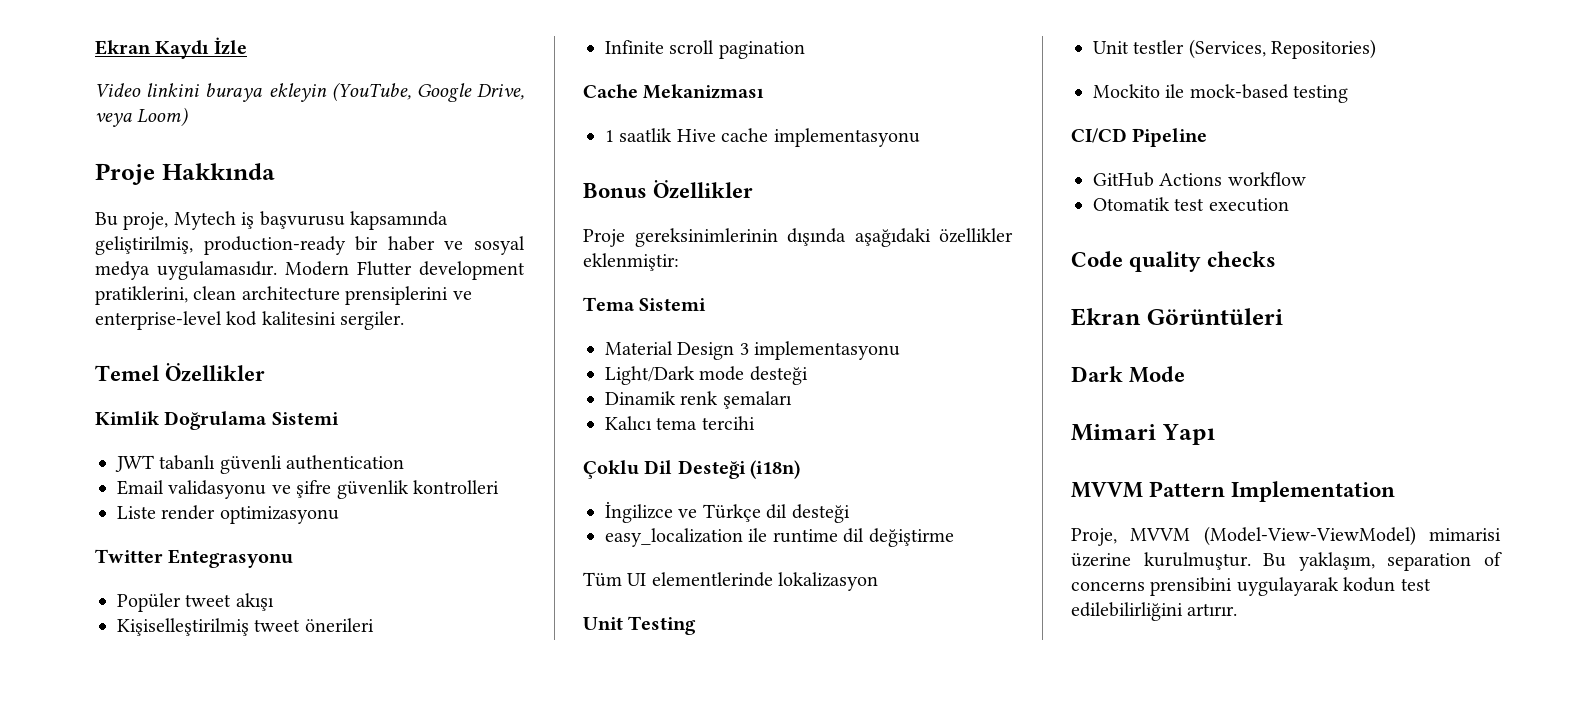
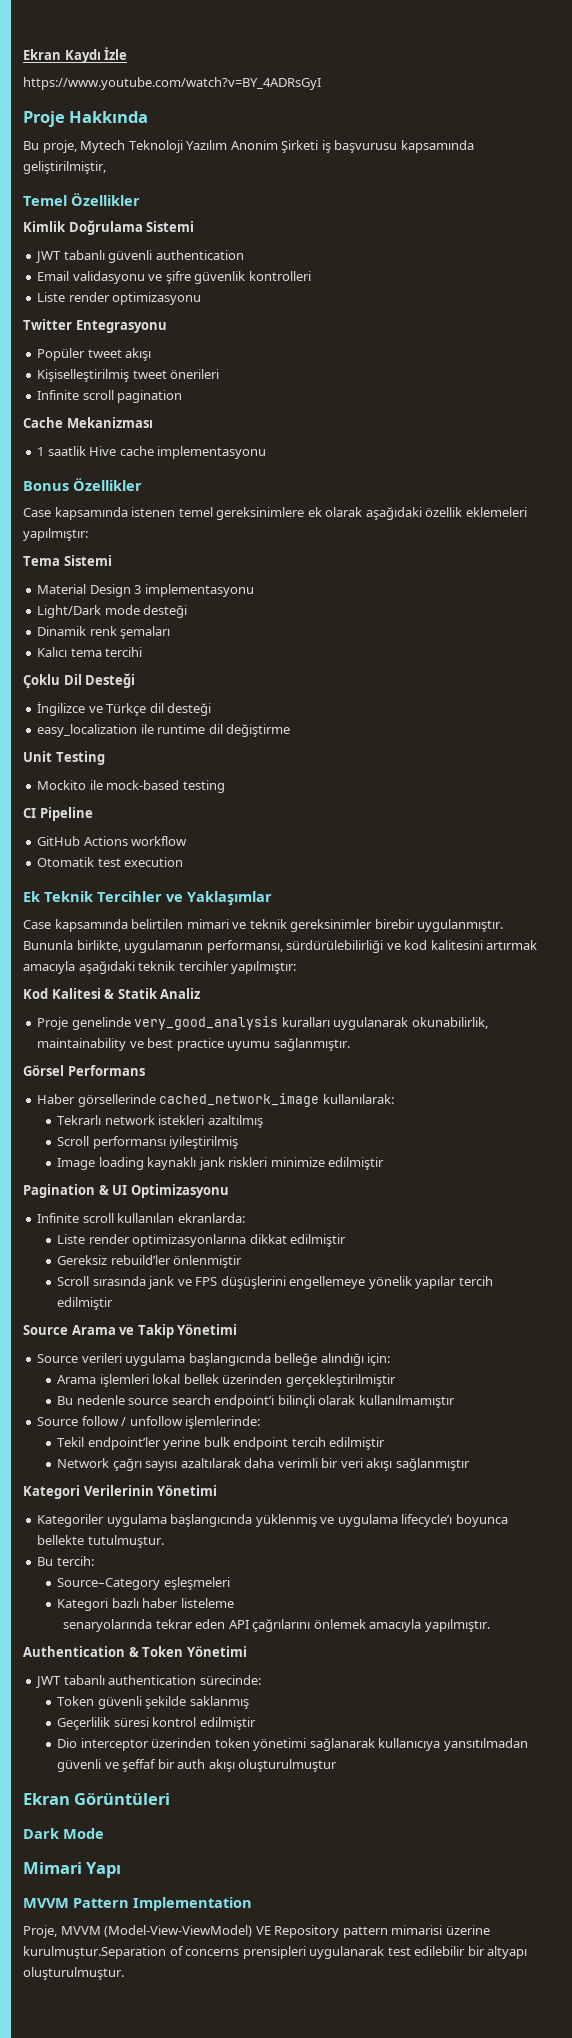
[95,82,524,102] [95,107,189,127] Video linkini buraya ekleyin (YouTube, Google Drive, veya Loom) -> [23,77,321,90] https://www.youtube.com/watch?v=BY_4ADRsGyI
[241,211,448,230] [95,236,525,255] [95,261,525,280] [95,286,472,305] [95,311,405,330] iş başvurusu kapsamında geliştirilmiş, production-ready bir haber ve sosyal medya uygulamasıdır. Modern Flutter development pratiklerini, clean architecture prensiplerini ve enterprise-level kod kalitesini sergiler. -> [128,140,474,153] [23,161,106,174] Teknoloji Yazılım Anonim Şirketi iş başvurusu kapsamında geliştirilmiştir,
[583,228,1013,247] [583,253,679,271] Proje gereksinimlerinin dışında aşağıdaki özellikler eklenmiştir: -> [23,507,527,520] [23,528,88,541] Case kapsamında istenen temel gereksinimlere ek olarak aşağıdaki özellik eklemeleri yapılmıştır:
[750,460,801,479] (i18n) -> (136, 680) none
[583,572,879,591] [583,616,697,635] [1093,39,1377,59] Tüm UI elementlerinde lokalizasyon // Unit Testing // Unit testler (Services, Repositories) -> [23,751,105,765] Unit Testing
[1071,128,1127,143] CI/CD -> [23,808,36,818] CI
[1071,251,1277,272] Code quality checks -> [23,891,272,906] [23,919,504,932] [23,940,538,953] [23,961,297,974] [23,988,201,999] [37,1016,488,1030] [37,1038,350,1051] [23,1065,145,1076] [37,1093,394,1107] [57,1115,263,1128] [57,1136,239,1149] [57,1157,385,1170] [23,1184,229,1198] [37,1213,245,1223] [57,1234,347,1247] [57,1255,243,1268] [57,1276,493,1289] [57,1297,114,1310] [23,1324,238,1338] [37,1353,391,1366] [57,1374,396,1387] [57,1395,455,1408] [37,1416,261,1429] [57,1437,386,1450] [57,1458,470,1471] [23,1485,218,1499] [37,1514,508,1527] [37,1535,164,1548] [37,1556,94,1566] [57,1577,230,1590] [57,1598,234,1611] [63,1619,490,1632] [23,1646,247,1657] [35,1675,261,1688] [57,1696,249,1709] [57,1717,256,1730] [57,1738,528,1751] [57,1759,338,1772] Ek Teknik Tercihler ve Yaklaşımlar // Case kapsamında belirtilen mimari ve teknik gereksinimler birebir uygulanmıştır. Bununla birlikte, uygulamanın performansı, sürdürülebilirliği ve kod kalitesini artırmak amacıyla aşağıdaki teknik tercihler yapılmıştır: // Kod Kalitesi & Statik Analiz // Proje genelinde very_good_analysis kuralları uygulanarak okunabilirlik, maintainability ve best practice uyumu sağlanmıştır. // Görsel Performans // Haber görsellerinde cached_network_image kullanılarak: // Tekrarlı network istekleri azaltılmış // Scroll performansı iyileştirilmiş // Image loading kaynaklı jank riskleri minimize edilmiştir // Pagination & UI Optimizasyonu // Infinite scroll kullanılan ekranlarda: // Liste render optimizasyonlarına dikkat edilmiştir // Gereksiz rebuild’ler önlenmiştir // Scroll sırasında jank ve FPS düşüşlerini engellemeye yönelik yapılar tercih edilmiştir // Source Arama ve Takip Yönetimi // Source verileri uygulama başlangıcında belleğe alındığı için: // Arama işlemleri lokal bellek üzerinden gerçekleştirilmiştir // Bu nedenle source search endpoint’i bilinçli olarak kullanılmamıştır // Source follow / unfollow işlemlerinde: // Tekil endpoint’ler yerine bulk endpoint tercih edilmiştir // Network çağrı sayısı azaltılarak daha verimli bir veri akışı sağlanmıştır // Kategori Verilerinin Yönetimi // Kategoriler uygulama başlangıcında yüklenmiş ve uygulama lifecycle’ı boyunca bellekte tutulmuştur. // Bu tercih: // Source–Category eşleşmeleri // Kategori bazlı haber listeleme // senaryolarında tekrar eden API çağrılarını önlemek amacıyla yapılmıştır. // Authentication & Token Yönetimi // JWT tabanlı authentication sürecinde: // Token güvenli şekilde saklanmış // Geçerlilik süresi kontrol edilmiştir // Dio interceptor üzerinden token yönetimi sağlanarak kullanıcıya yansıtılmadan güvenli ve şeffaf bir auth akışı oluşturulmuştur
[1429,528,1501,541] [1071,552,1502,571] [1071,577,1431,596] [1071,602,1238,621] mimarisi üzerine kurulmuştur. Bu yaklaşım, separation of concerns prensibini uygulayarak kodun test edilebilirliğini artırır. -> [255,1925,490,1938] [23,1946,528,1959] [23,1967,124,1980] VE Repository pattern mimarisi üzerine kurulmuştur.Separation of concerns prensipleri uygulanarak test edilebilir bir altyapı oluşturulmuştur.

